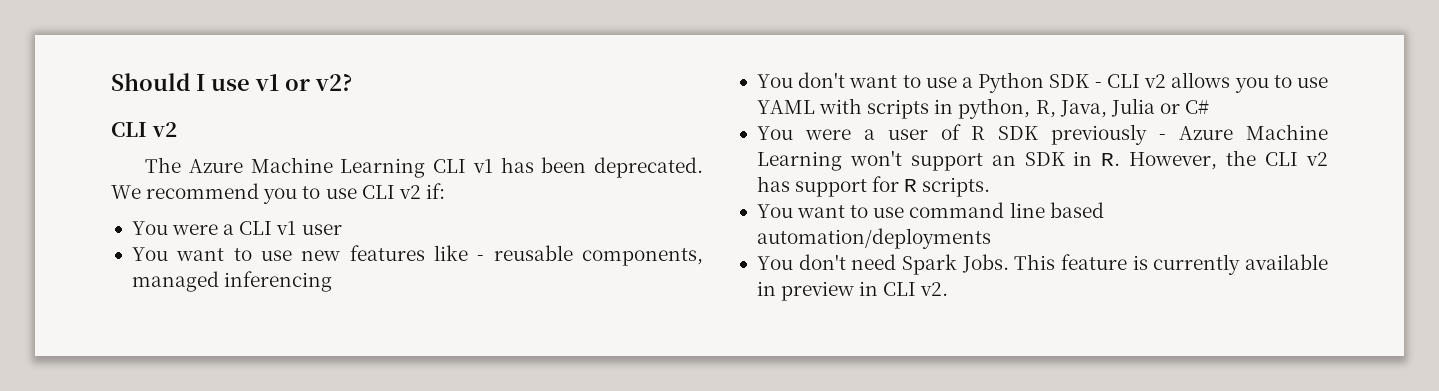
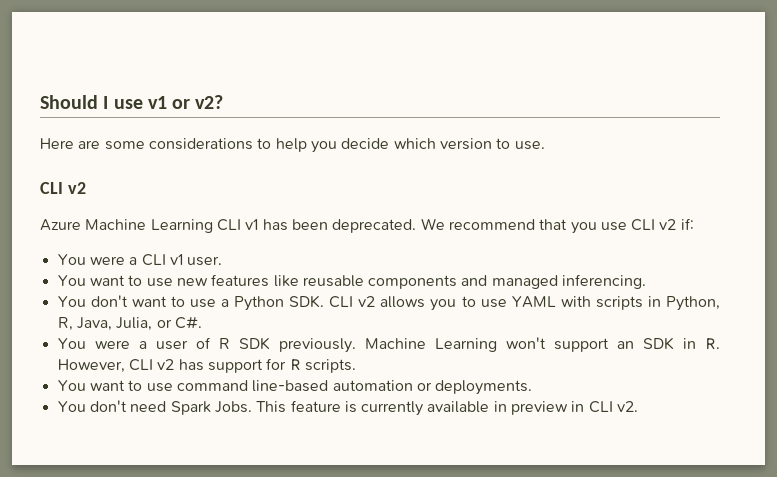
(352, 82) none -> [40,138,545,153] // Here are some considerations to help you decide which version to use.
[145,157,182,173] The -> (86, 188) none
[263,186,321,204] you to -> [539,219,597,234] that you
[301,224,342,235] user -> [187,256,223,266] user.
[477,245,703,266] [131,271,333,292] - reusable components, managed inferencing -> [302,274,647,289] reusable components and managed inferencing.
[1049,74,1102,88] SDK - -> [289,295,325,308] SDK.
[958,98,1031,119] python, -> [666,296,721,311] Python,
[1110,98,1210,117] Julia or C# -> [116,316,202,331] Julia, or C#.
[1051,124,1234,145] previously - Azure -> [278,338,356,353] previously.
[1226,150,1257,166] the -> (125, 366) none
[1009,202,1104,218] [756,228,991,249] line based automation/deployments -> [252,380,533,395] line-based automation or deployments.

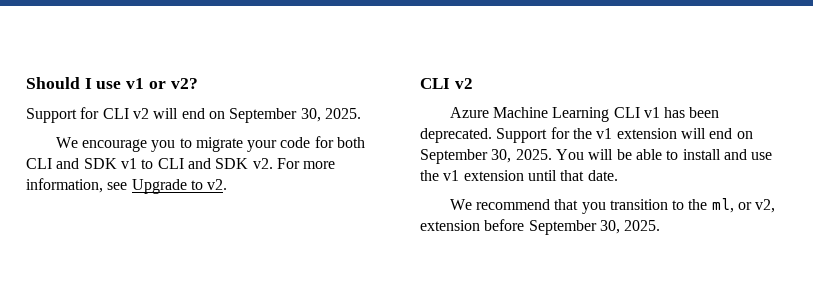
[40,138,545,153] Here are some considerations to help you decide which version to use. -> [26,107,361,123] [55,136,366,152] [26,158,336,169] [26,178,228,194] Support for CLI v2 will end on September 30, 2025. // We encourage you to migrate your code for both CLI and SDK v1 to CLI and SDK v2. For more information, see Upgrade to v2.
[420,218,694,234] [57,254,223,266] [57,274,647,289] [57,295,721,311] [57,316,202,331] [57,337,720,353] [57,358,356,373] [57,380,533,395] [57,400,639,416] We recommend that you use CLI v2 if: // You were a CLI v1 user. // You want to use new features like reusable components and managed inferencing. // You don't want to use a Python SDK. CLI v2 allows you to use YAML with scripts in Python, R, Java, Julia, or C#. // You were a user of R SDK previously. Machine Learning won't support an SDK in R. However, CLI v2 has support for R scripts. // You want to use command line-based automation or deployments. // You don't need Spark Jobs. This feature is currently available in preview in CLI v2. -> [496,127,753,143] [420,149,773,164] [420,170,618,181] [449,198,776,214] [420,219,661,235] Support for the v1 extension will end on September 30, 2025. You will be able to install and use the v1 extension until that date. // We recommend that you transition to the ml, or v2, extension before September 30, 2025.

